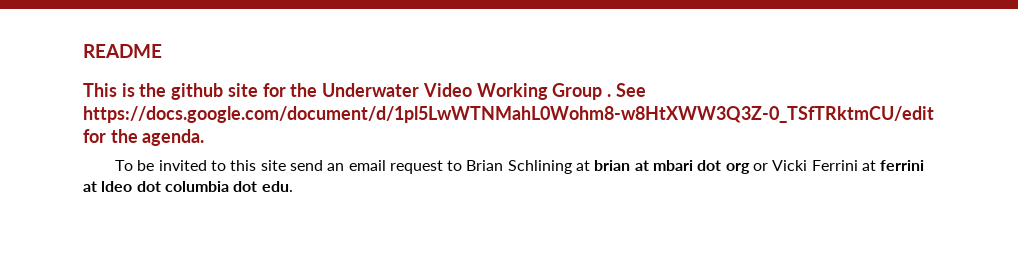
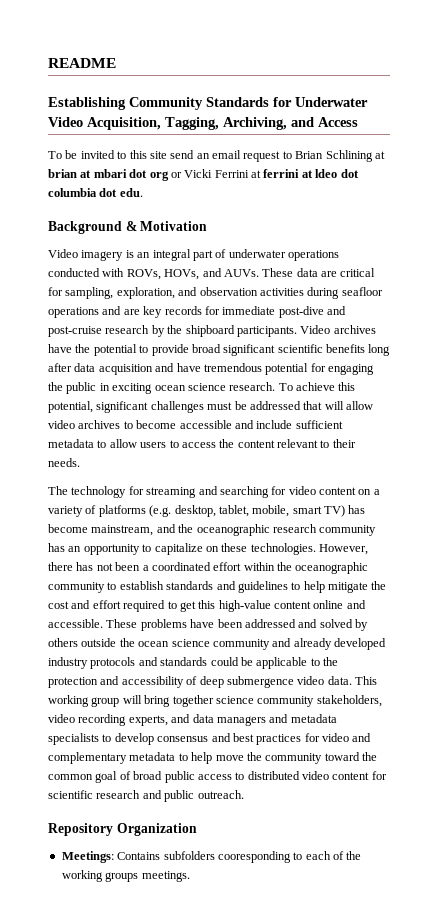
[83,83,646,100] [83,106,934,123] [83,129,205,146] This is the github site for the Underwater Video Working Group . See https://docs.google.com/document/d/1pl5LwWTNMahL0Wohm8-w8HtXWW3Q3Z-0_TSfTRktmCU/edit for the agenda. -> [48,97,368,110] [48,117,358,130] Establishing Community Standards for Underwater Video Acquisition, Tagging, Archiving, and Access
(293, 186) none -> [48,221,208,234] [48,249,339,261] [48,268,376,280] [48,287,383,299] [48,306,346,318] [48,325,376,337] [48,344,391,356] [48,363,374,375] [48,382,356,394] [48,401,373,413] [48,420,343,429] [48,439,356,448] [48,458,80,467] [48,486,380,498] [48,505,366,517] [48,524,377,536] [48,543,368,555] [48,562,369,574] [48,581,387,593] [48,600,366,612] [48,619,368,631] [48,638,386,650] [48,657,338,669] [48,676,377,688] [48,695,382,707] [48,714,337,726] [48,733,372,745] [48,752,377,764] [48,771,387,783] [48,790,244,802] [48,823,197,836] [61,851,362,863] [61,870,190,882] // Background & Motivation // Video imagery is an integral part of underwater operations conducted with ROVs, HOVs, and AUVs. These data are critical for sampling, exploration, and observation activities during seafloor operations and are key records for immediate post-dive and post-cruise research by the shipboard participants. Video archives have the potential to provide broad significant scientific benefits long after data acquisition and have tremendous potential for engaging the public in exciting ocean science research. To achieve this potential, significant challenges must be addressed that will allow video archives to become accessible and include sufficient metadata to allow users to access the content relevant to their needs. // The technology for streaming and searching for video content on a variety of platforms (e.g. desktop, tablet, mobile, smart TV) has become mainstream, and the oceanographic research community has an opportunity to capitalize on these technologies. However, there has not been a coordinated effort within the oceanographic community to establish standards and guidelines to help mitigate the cost and effort required to get this high-value content online and accessible. These problems have been addressed and solved by others outside the ocean science community and already developed industry protocols and standards could be applicable to the protection and accessibility of deep submergence video data. This working group will bring together science community stakeholders, video recording experts, and data managers and metadata specialists to develop consensus and best practices for video and complementary metadata to help move the community toward the common goal of broad public access to distributed video content for scientific research and public outreach. // Repository Organization // Meetings: Contains subfolders cooresponding to each of the working groups meetings.

